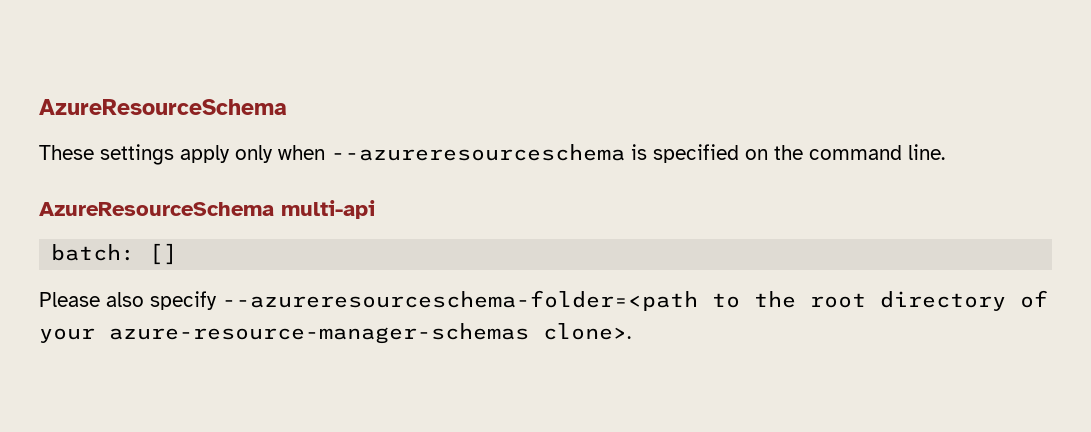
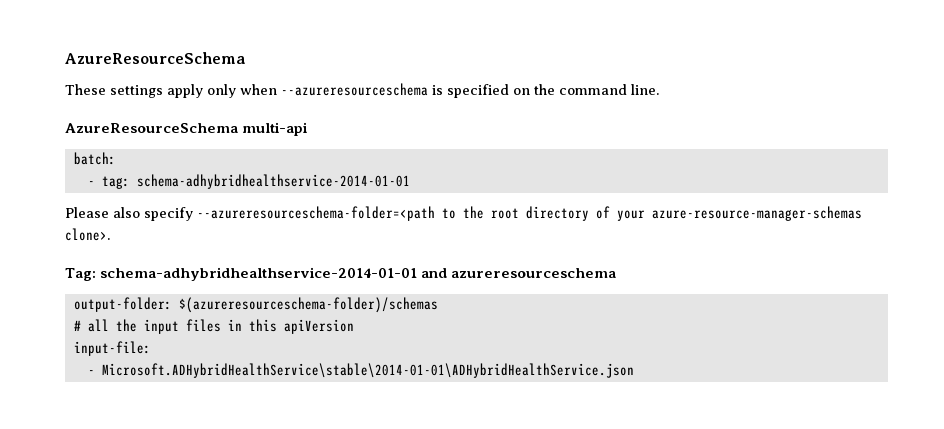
[149,243,178,265] [] -> [87,174,410,189] // - tag: schema-adhybridhealthservice-2014-01-01
(631, 331) none -> [65,267,617,281] [73,297,438,313] [73,319,354,334] [73,341,151,356] [87,363,634,378] // Tag: schema-adhybridhealthservice-2014-01-01 and azureresourceschema // output-folder: $(azureresourceschema-folder)/schemas // # all the input files in this apiVersion // input-file: // - Microsoft.ADHybridHealthService\stable\2014-01-01\ADHybridHealthService.json

